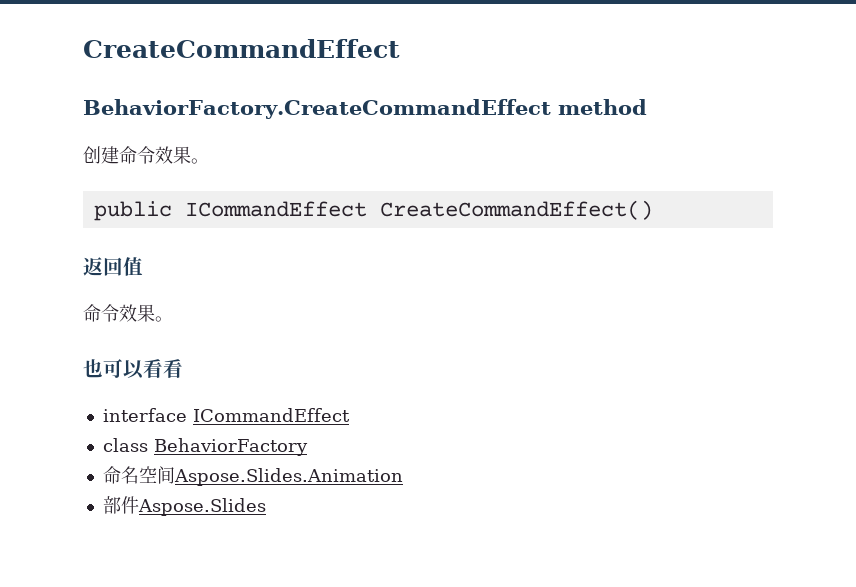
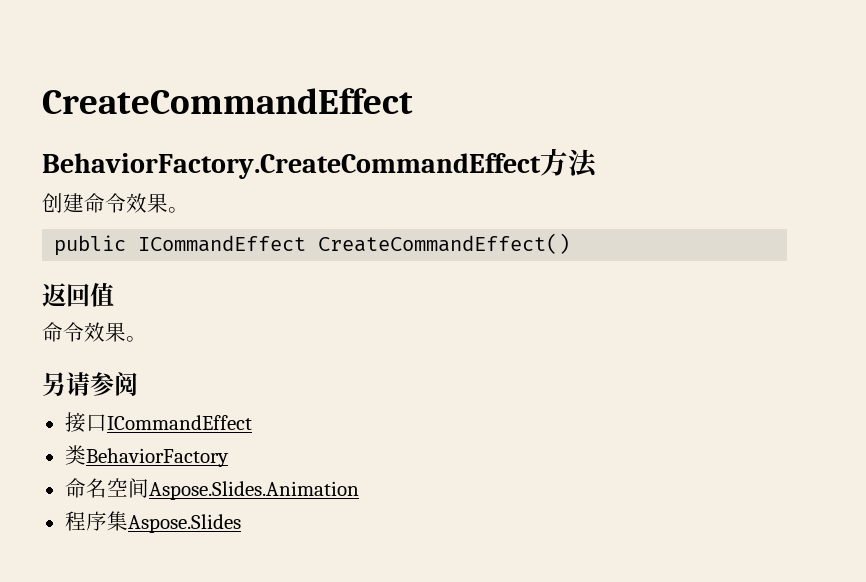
[557,99,647,115] method -> [540,148,598,178] 方法
[83,359,183,379] [102,408,187,422] 也可以看看 // interface -> [42,372,138,396] [64,412,107,433] 另请参阅 // 接口
[102,438,148,452] class -> [64,445,86,465] 类
[102,496,139,514] 部件 -> [64,511,128,531] 程序集

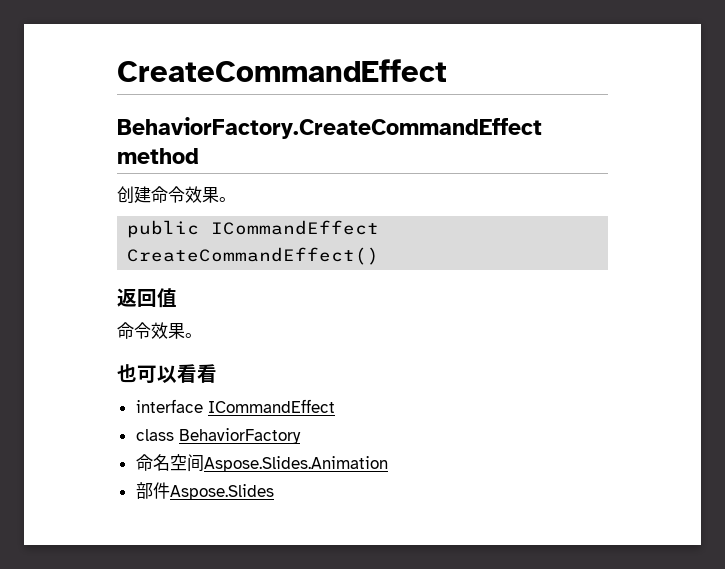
[540,148,598,178] 方法 -> [117,148,199,164] method
[42,372,138,396] [64,412,107,433] 另请参阅 // 接口 -> [117,364,217,383] [135,399,203,413] 也可以看看 // interface
[64,445,86,465] 类 -> [135,429,174,441] class
[64,511,128,531] 程序集 -> [135,482,170,499] 部件

